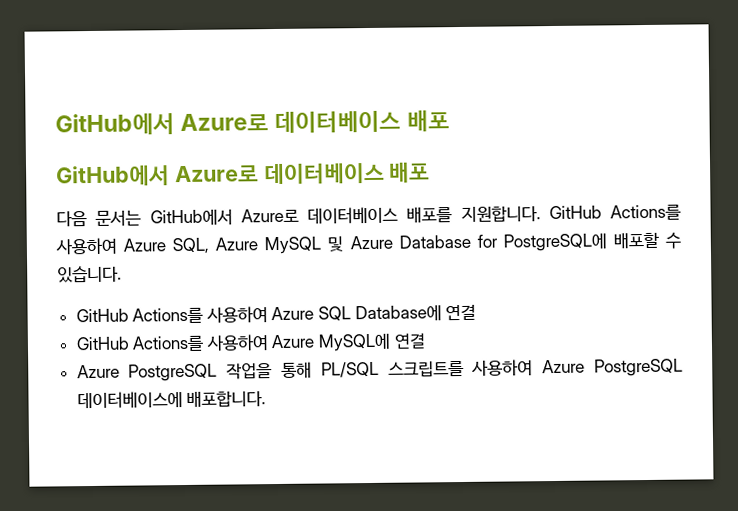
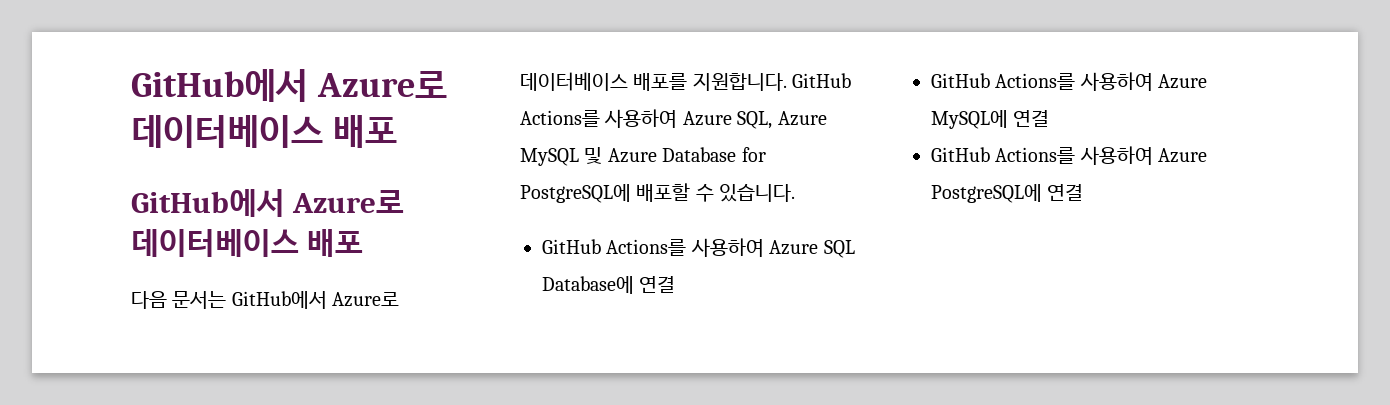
[76,358,683,382] [76,390,267,409] Azure PostgreSQL 작업을 통해 PL/SQL 스크립트를 사용하여 Azure PostgreSQL 데이터베이스에 배포합니다. -> [931,146,1208,165] [931,184,1084,203] GitHub Actions를 사용하여 Azure PostgreSQL에 연결

